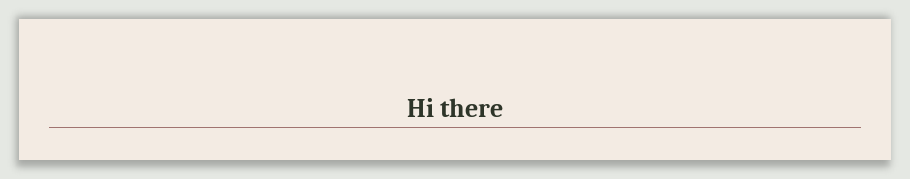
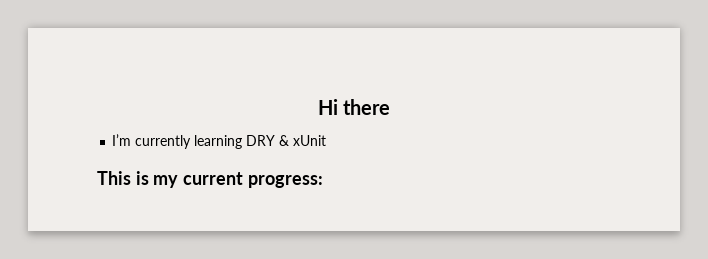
(504, 107) none -> [112,134,327,149] [97,171,323,188] // I’m currently learning DRY & xUnit // This is my current progress:

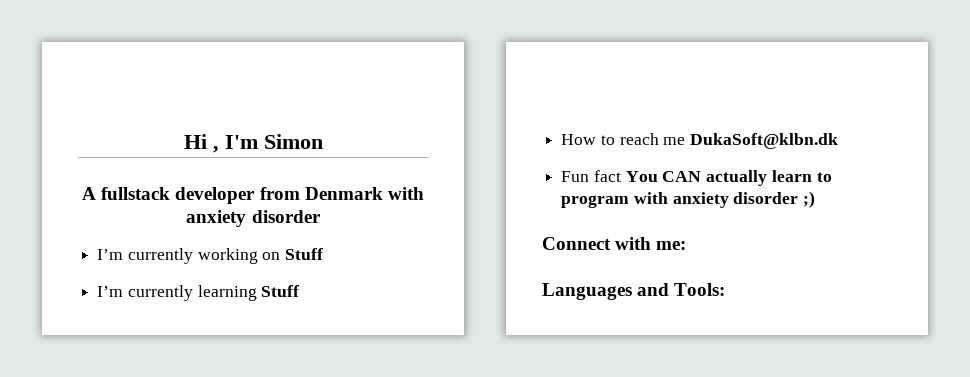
[343,99,391,115] [112,134,327,149] [97,171,323,188] there // I’m currently learning DRY & xUnit // This is my current progress: -> [212,134,323,153] [82,187,424,204] [186,210,321,227] [97,248,324,264] [97,285,300,301] [561,133,839,149] [561,170,832,186] [561,191,816,208] [542,237,687,250] [542,283,726,300] , I'm Simon // A fullstack developer from Denmark with anxiety disorder // I’m currently working on Stuff // I’m currently learning Stuff // How to reach me DukaSoft@klbn.dk // Fun fact You CAN actually learn to program with anxiety disorder ;) // Connect with me: // Languages and Tools:

